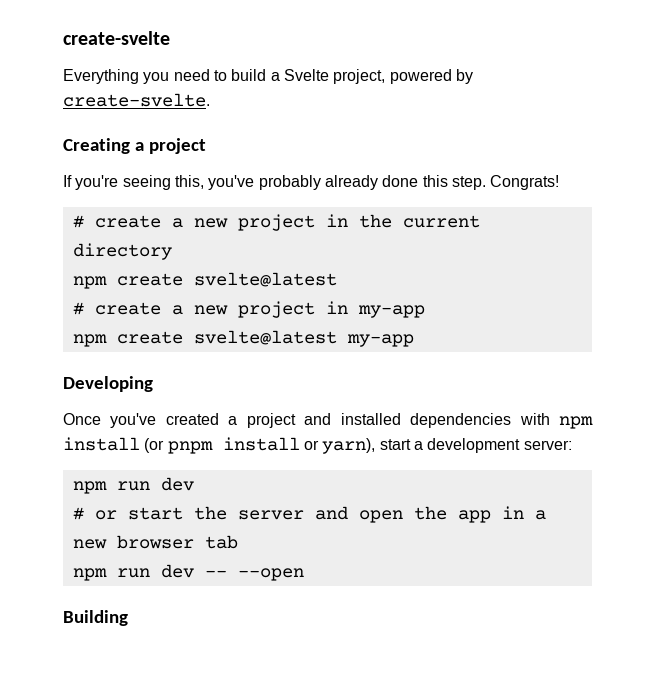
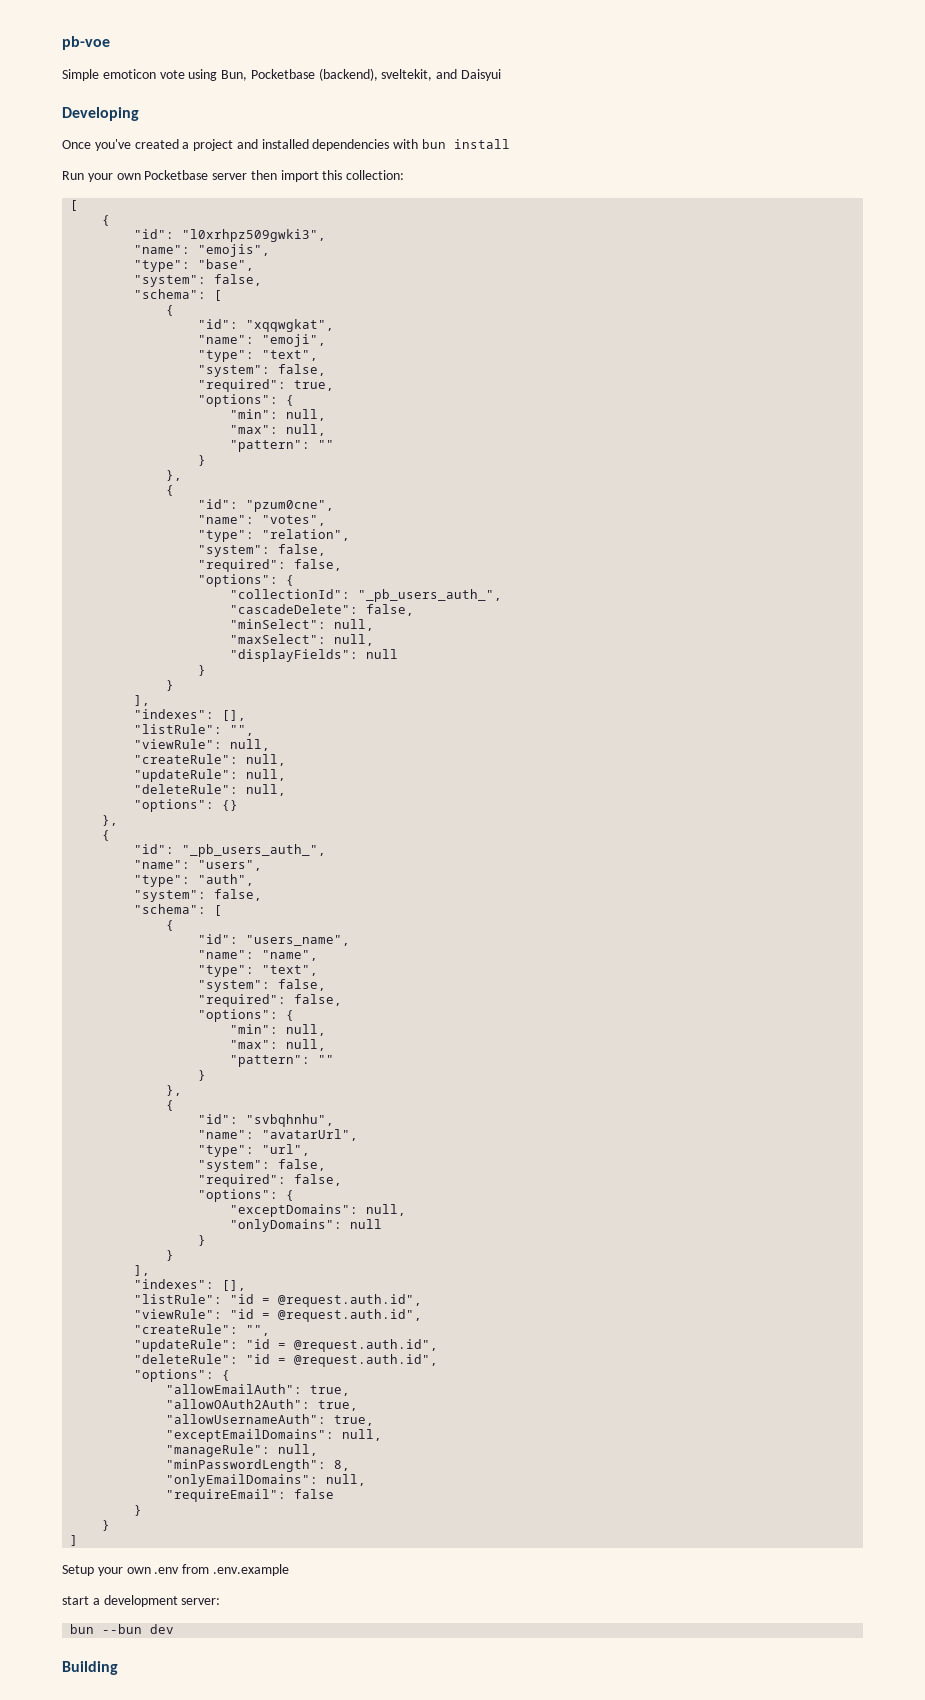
[63,31,170,45] [63,69,473,84] [63,93,210,107] [63,138,206,154] [63,175,560,190] [72,214,480,231] [72,243,172,260] [72,272,337,289] [72,301,425,318] [72,330,414,347] create-svelte // Everything you need to build a Svelte project, powered by create-svelte. // Creating a project // If you're seeing this, you've probably already done this step. Congrats! // # create a new project in the current directory // npm create svelte@latest // # create a new project in my-app // npm create svelte@latest my-app -> [62,36,110,50] [62,68,502,81] pb-voe // Simple emoticon vote using Bun, Pocketbase (backend), sveltekit, and Daisyui
[559,416,594,429] [63,437,376,454] npm install (or pnpm install or yarn), -> [422,139,511,149] [62,170,405,182] [70,200,79,211] [102,215,111,226] [134,229,327,242] [134,244,271,257] [134,259,255,272] [134,274,263,287] [134,289,223,301] [166,305,175,316] [198,319,335,332] [198,334,327,347] [198,350,319,362] [198,364,327,377] [198,379,335,392] [198,394,295,407] [230,409,327,421] [230,424,327,436] [230,440,335,452] [198,455,207,466] [166,470,183,481] [166,485,175,496] [198,499,335,512] [198,515,327,526] [198,529,351,542] [198,544,327,557] [198,559,343,572] [198,574,295,587] [230,589,503,602] [230,604,415,616] [230,619,375,631] [230,634,375,646] [230,649,399,662] [198,665,207,676] [166,680,175,691] [134,695,151,706] [134,709,247,721] [134,724,255,736] [134,739,271,751] [134,754,287,766] [134,769,287,782] [134,784,287,796] [134,799,239,812] [102,815,119,826] [102,830,111,841] [134,844,327,857] [134,860,263,871] [134,874,255,887] [134,889,263,902] [134,904,223,916] [166,920,175,931] [198,934,351,946] [198,950,319,961] [198,965,319,977] [198,979,327,992] [198,994,343,1007] [198,1009,295,1022] [230,1024,327,1036] [230,1039,327,1051] [230,1055,335,1067] [198,1070,207,1081] [166,1085,183,1096] [166,1100,175,1111] [198,1114,335,1127] [198,1129,359,1141] [198,1144,311,1157] [198,1159,327,1172] [198,1174,343,1187] [198,1189,295,1202] [230,1204,407,1217] [230,1219,383,1232] [198,1235,207,1246] [166,1250,175,1261] [134,1265,151,1276] [134,1279,247,1291] [134,1294,423,1307] [134,1309,423,1322] [134,1324,271,1336] [134,1339,439,1352] [134,1354,439,1367] [134,1369,231,1382] [166,1384,351,1396] [166,1399,359,1411] [166,1414,375,1426] [166,1429,383,1442] [166,1444,319,1457] [166,1459,351,1472] [166,1474,367,1487] [166,1489,335,1502] [134,1505,143,1516] [102,1520,111,1531] [70,1535,79,1546] [62,1564,289,1576] bun install // Run your own Pocketbase server then import this collection: // [ // { // "id": "l0xrhpz509gwki3", // "name": "emojis", // "type": "base", // "system": false, // "schema": [ // { // "id": "xqqwgkat", // "name": "emoji", // "type": "text", // "system": false, // "required": true, // "options": { // "min": null, // "max": null, // "pattern": "" // } // }, // { // "id": "pzum0cne", // "name": "votes", // "type": "relation", // "system": false, // "required": false, // "options": { // "collectionId": "_pb_users_auth_", // "cascadeDelete": false, // "minSelect": null, // "maxSelect": null, // "displayFields": null // } // } // ], // "indexes": [], // "listRule": "", // "viewRule": null, // "createRule": null, // "updateRule": null, // "deleteRule": null, // "options": {} // }, // { // "id": "_pb_users_auth_", // "name": "users", // "type": "auth", // "system": false, // "schema": [ // { // "id": "users_name", // "name": "name", // "type": "text", // "system": false, // "required": false, // "options": { // "min": null, // "max": null, // "pattern": "" // } // }, // { // "id": "svbqhnhu", // "name": "avatarUrl", // "type": "url", // "system": false, // "required": false, // "options": { // "exceptDomains": null, // "onlyDomains": null // } // } // ], // "indexes": [], // "listRule": "id = @request.auth.id", // "viewRule": "id = @request.auth.id", // "createRule": "", // "updateRule": "id = @request.auth.id", // "deleteRule": "id = @request.auth.id", // "options": { // "allowEmailAuth": true, // "allowOAuth2Auth": true, // "allowUsernameAuth": true, // "exceptEmailDomains": null, // "manageRule": null, // "minPasswordLength": 8, // "onlyEmailDomains": null, // "requireEmail": false // } // } // ] // Setup your own .env from .env.example //
[72,477,194,494] [72,506,546,523] [72,535,238,549] [72,564,304,581] npm run dev // # or start the server and open the app in a new browser tab // npm run dev -- --open -> [70,1624,175,1634] bun --bun dev

